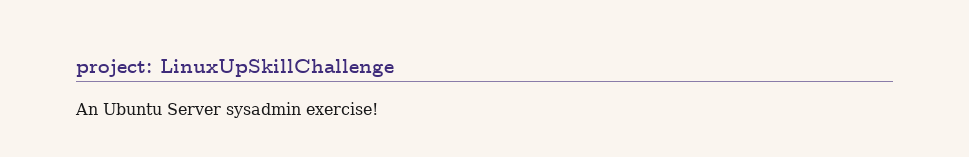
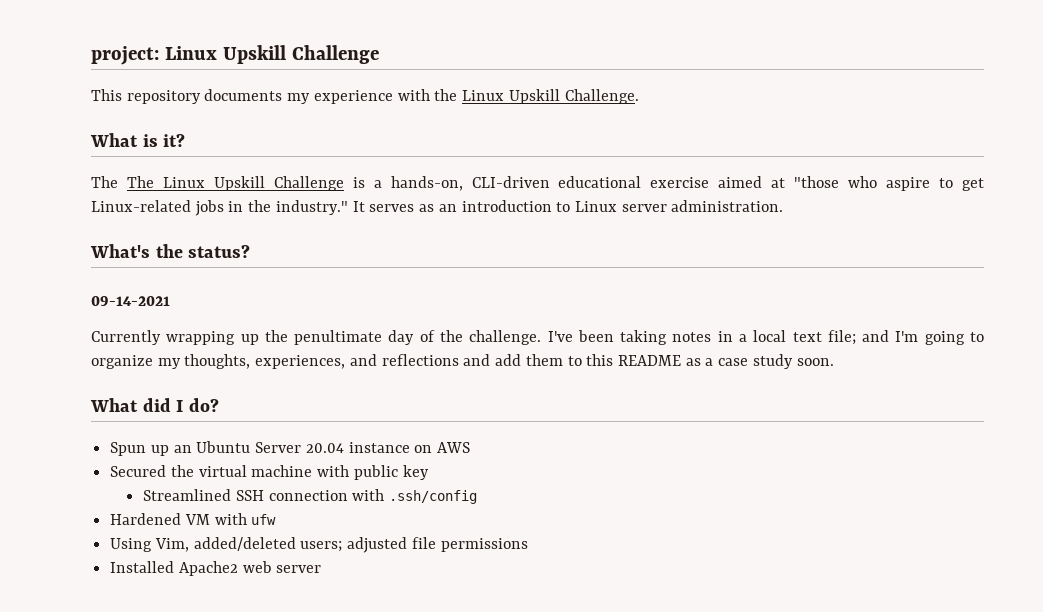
[160,59,394,77] [75,102,378,118] LinuxUpSkillChallenge // An Ubuntu Server sysadmin exercise! -> [164,45,379,64] [91,89,639,104] [90,133,186,147] [91,176,985,191] [91,200,784,216] [90,244,251,258] [91,296,170,306] [91,330,985,345] [91,354,834,369] [90,398,219,412] [110,441,471,456] [110,465,429,480] [143,489,478,504] [110,513,277,525] [110,537,528,553] [110,561,322,576] Linux Upskill Challenge // This repository documents my experience with the Linux Upskill Challenge. // What is it? // The The Linux Upskill Challenge is a hands-on, CLI-driven educational exercise aimed at "those who aspire to get Linux-related jobs in the industry." It serves as an introduction to Linux server administration. // What's the status? // 09-14-2021 // Currently wrapping up the penultimate day of the challenge. I've been taking notes in a local text file; and I'm going to organize my thoughts, experiences, and reflections and add them to this README as a case study soon. // What did I do? // Spun up an Ubuntu Server 20.04 instance on AWS // Secured the virtual machine with public key // Streamlined SSH connection with .ssh/config // Hardened VM with ufw // Using Vim, added/deleted users; adjusted file permissions // Installed Apache2 web server

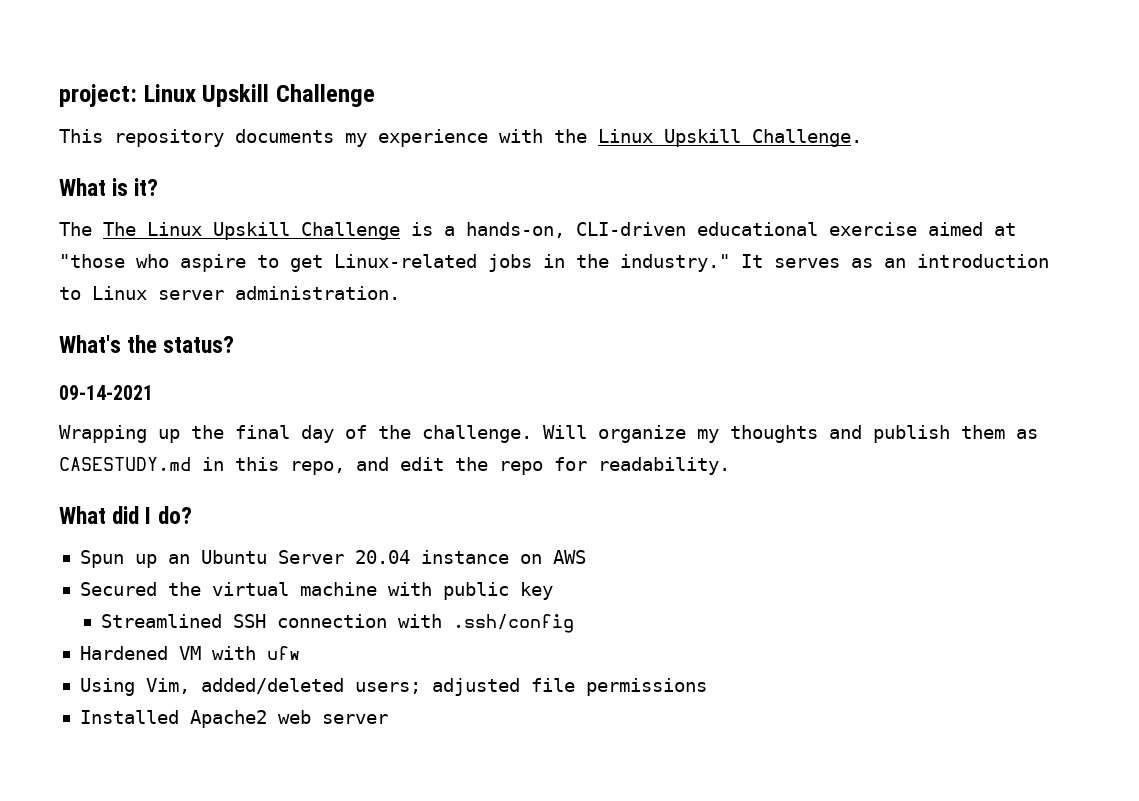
[91,330,236,345] Currently wrapping -> [59,425,147,443] Wrapping
[294,330,383,345] penultimate -> [235,425,290,439] final
[547,330,985,345] [91,354,834,369] I've been taking notes in a local text file; and I'm going to organize my thoughts, experiences, and reflections and add them to this README as a case study soon. -> [543,425,1038,443] [59,457,730,475] Will organize my thoughts and publish them as CASESTUDY.md in this repo, and edit the repo for readability.

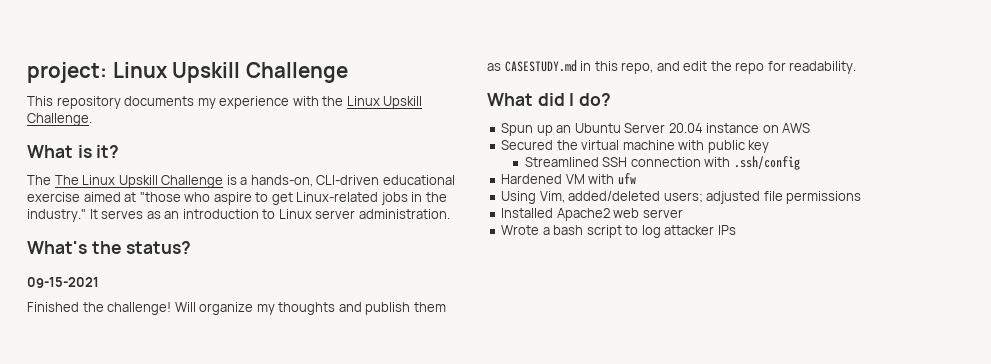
[59,385,153,400] [59,425,532,443] 09-14-2021 // Wrapping up the final day of the challenge. -> [27,277,99,288] [27,302,172,315] 09-15-2021 // Finished the challenge!
(388, 719) none -> [501,225,736,238] // Wrote a bash script to log attacker IPs

